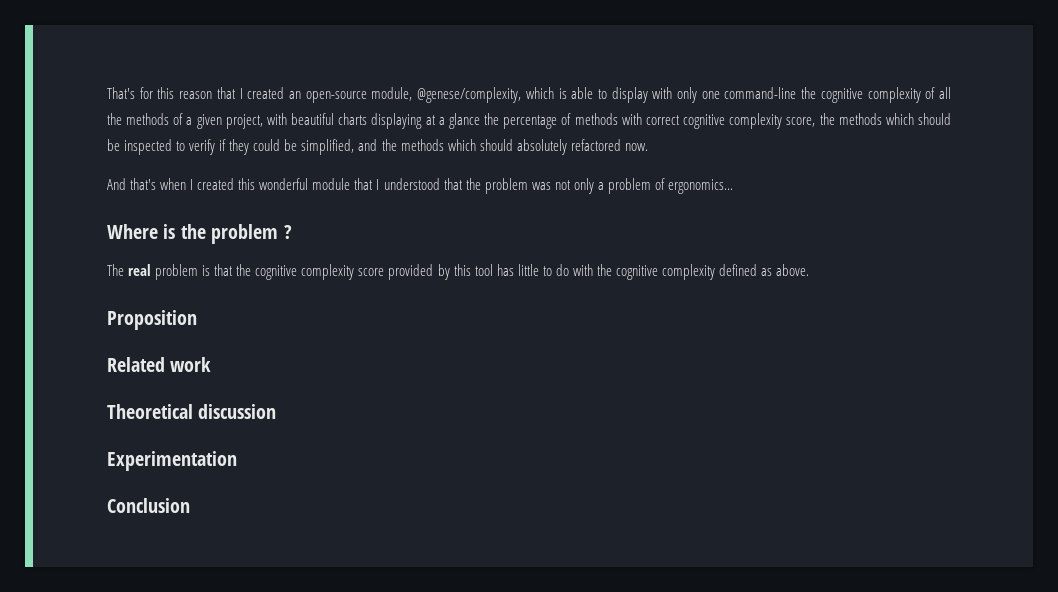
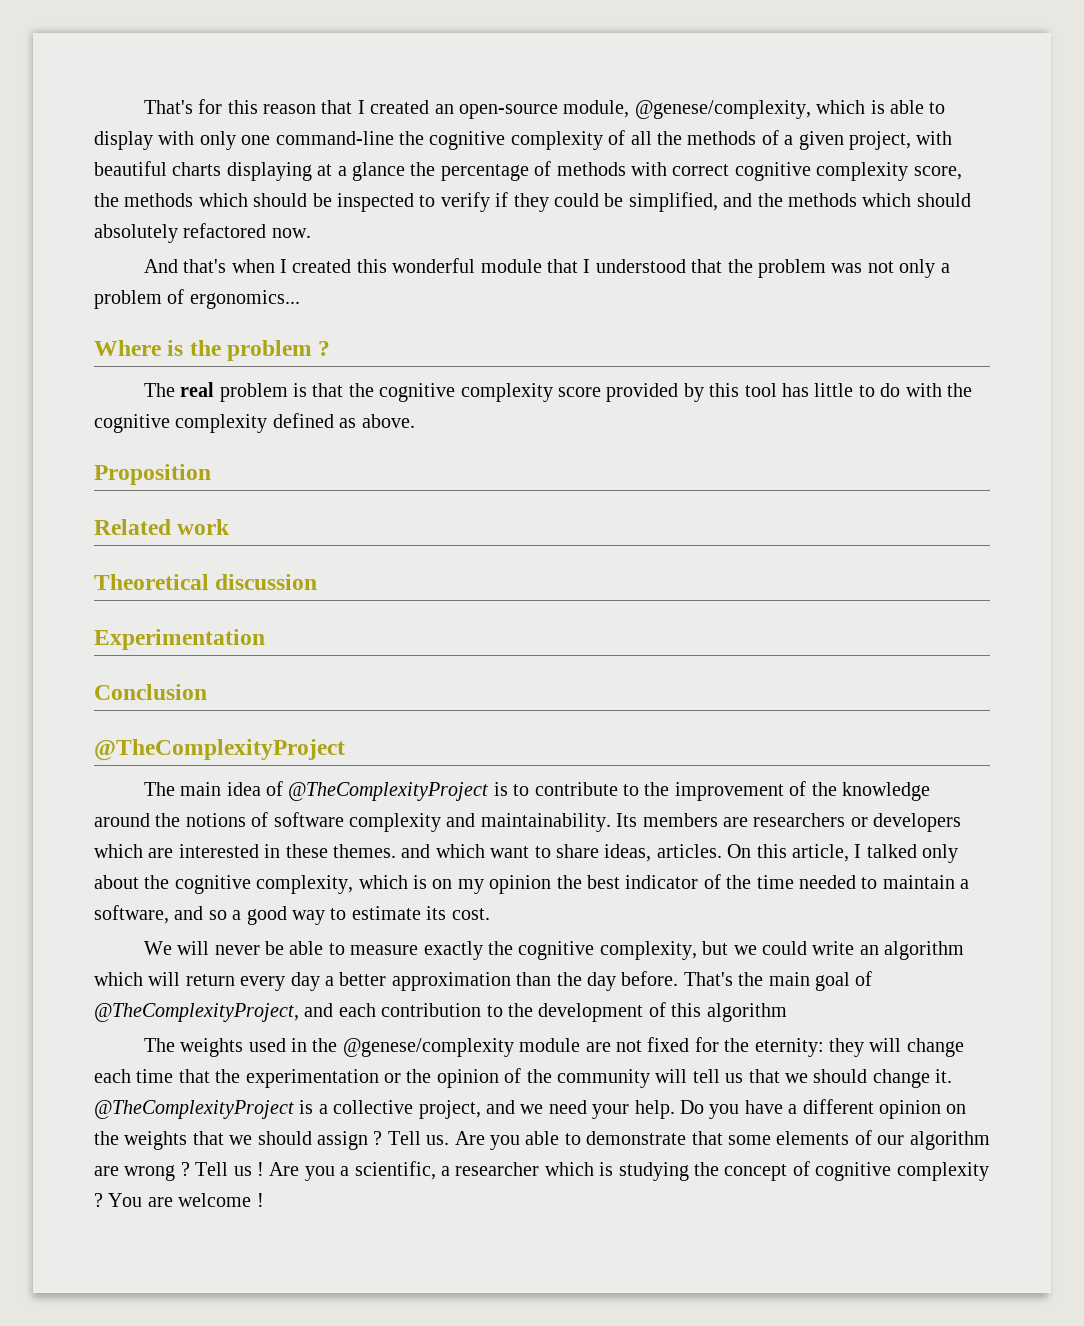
(190, 505) none -> [94,739,345,761] [143,781,931,801] [94,812,962,832] [94,844,959,863] [94,874,970,894] [94,905,490,925] [143,941,965,960] [94,971,873,991] [94,1002,787,1022] [143,1037,964,1057] [94,1068,953,1088] [94,1099,967,1119] [94,1130,990,1150] [94,1161,989,1181] [94,1193,264,1207] // @TheComplexityProject // The main idea of @TheComplexityProject is to contribute to the improvement of the knowledge around the notions of software complexity and maintainability. Its members are researchers or developers which are interested in these themes. and which want to share ideas, articles. On this article, I talked only about the cognitive complexity, which is on my opinion the best indicator of the time needed to maintain a software, and so a good way to estimate its cost. // We will never be able to measure exactly the cognitive complexity, but we could write an algorithm which will return every day a better approximation than the day before. That's the main goal of @TheComplexityProject, and each contribution to the development of this algorithm // The weights used in the @genese/complexity module are not fixed for the eternity: they will change each time that the experimentation or the opinion of the community will tell us that we should change it. @TheComplexityProject is a collective project, and we need your help. Do you have a different opinion on the weights that we should assign ? Tell us. Are you able to demonstrate that some elements of our algorithm are wrong ? Tell us ! Are you a scientific, a researcher which is studying the concept of cognitive complexity ? You are welcome !

